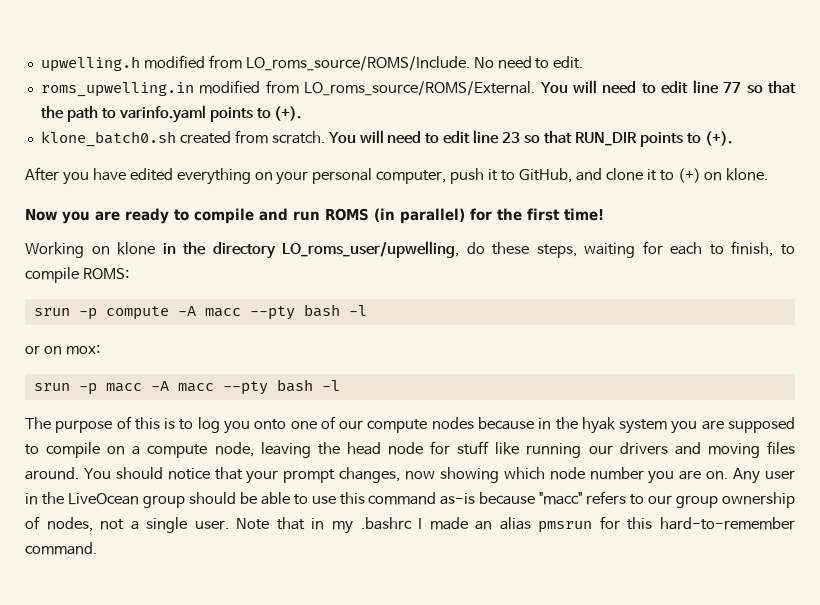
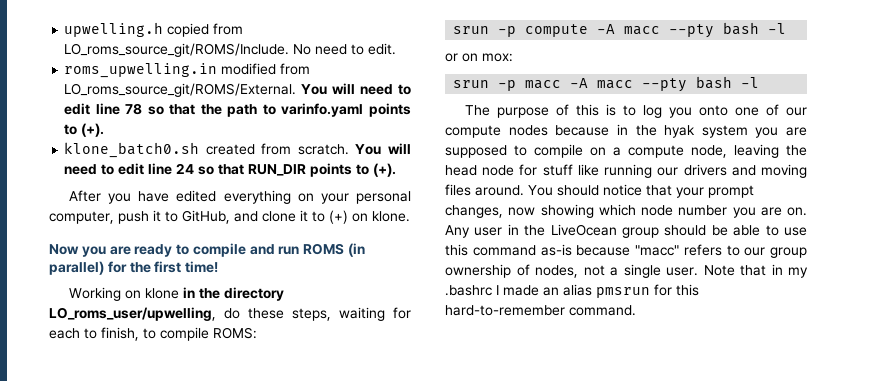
[143,55,470,71] modified from LO_roms_source/ROMS/Include. -> [167,23,244,37] [64,43,290,57] copied from LO_roms_source_git/ROMS/Include.
[304,80,742,96] LO_roms_source/ROMS/External. You will need to edit line 77 -> [64,83,411,97] [64,103,143,115] LO_roms_source_git/ROMS/External. You will need to edit line 78
[502,132,521,143] 23 -> [176,163,195,174] 24

